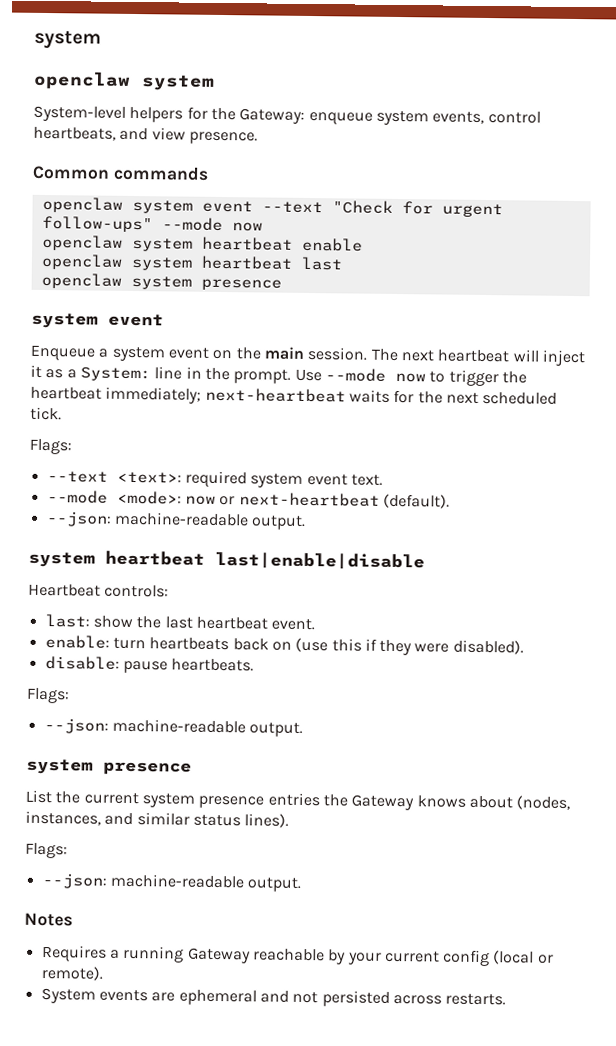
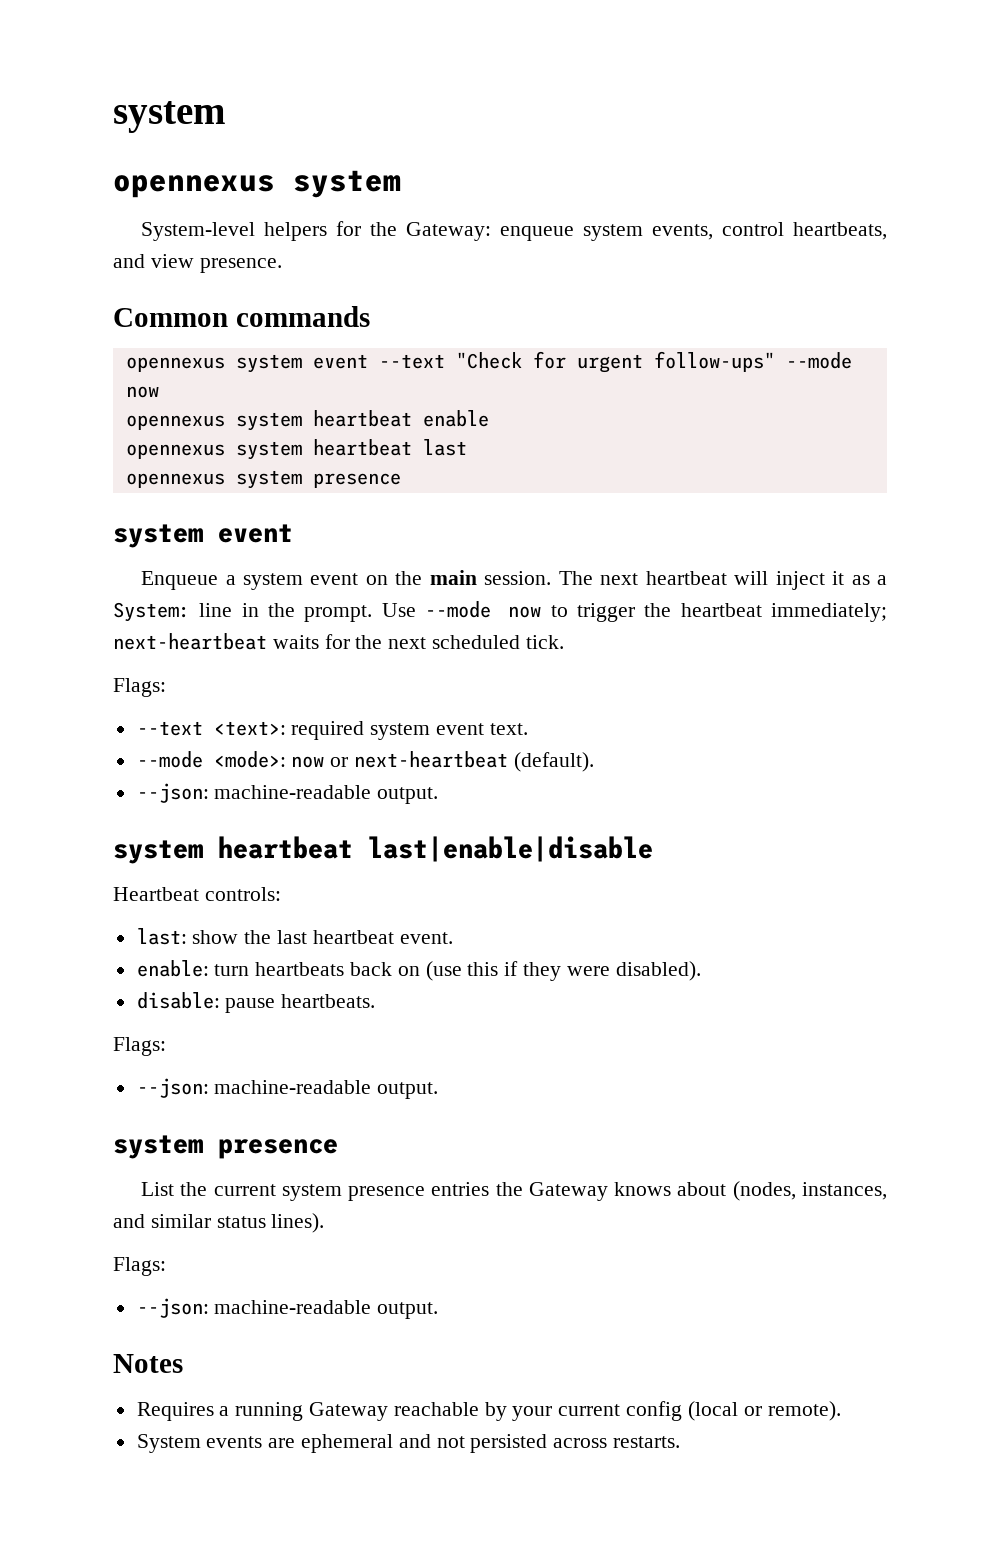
[34,30,102,49] [33,70,131,90] system // openclaw -> [113,101,225,133] [113,175,275,198] system // opennexus
[41,196,123,213] openclaw -> [125,357,225,372] opennexus
[41,234,123,251] openclaw -> [125,415,225,430] opennexus
[40,253,123,270] openclaw -> [125,444,225,459] opennexus
[40,272,122,289] openclaw -> [125,473,225,488] opennexus

